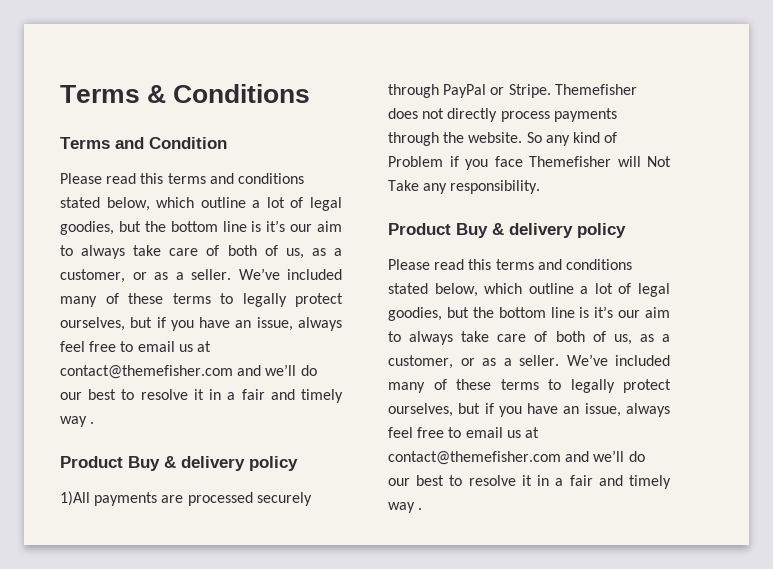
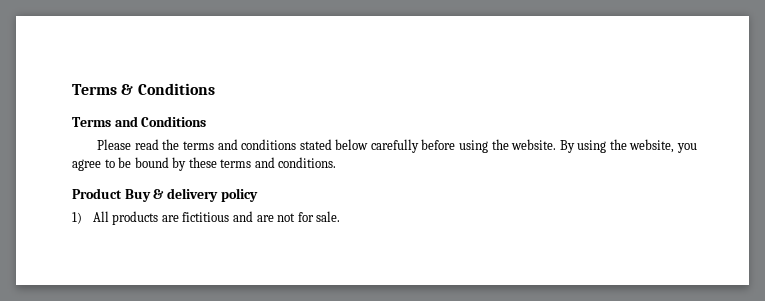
[149,137,227,149] [60,173,304,184] [60,197,342,211] [60,220,342,235] [60,245,342,259] [60,268,342,283] [60,293,343,307] [60,317,342,331] [60,341,211,352] [60,364,317,379] [60,389,343,403] [60,416,95,427] [60,456,298,471] [60,491,312,506] [388,84,637,98] [388,108,617,122] [388,132,618,146] [388,156,671,170] [388,180,541,194] [388,223,626,238] [388,259,632,270] [388,283,670,297] [388,306,670,321] [388,331,670,345] [388,354,670,369] [388,379,671,393] [388,403,670,417] [388,427,539,438] [388,450,645,465] [388,475,671,489] [388,502,423,513] Condition // Please read this terms and conditions stated below, which outline a lot of legal goodies, but the bottom line is it’s our aim to always take care of both of us, as a customer, or as a seller. We’ve included many of these terms to legally protect ourselves, but if you have an issue, always feel free to email us at contact@themefisher.com and we’ll do our best to resolve it in a fair and timely way . // Product Buy & delivery policy // 1)All payments are processed securely through PayPal or Stripe. Themefisher does not directly process payments through the website. So any kind of Problem if you face Themefisher will Not Take any responsibility. // Product Buy & delivery policy // Please read this terms and conditions stated below, which outline a lot of legal goodies, but the bottom line is it’s our aim to always take care of both of us, as a customer, or as a seller. We’ve included many of these terms to legally protect ourselves, but if you have an issue, always feel free to email us at contact@themefisher.com and we’ll do our best to resolve it in a fair and timely way . -> [141,116,207,127] [97,139,697,153] [72,157,337,171] [72,188,258,202] [72,211,341,225] Conditions // Please read the terms and conditions stated below carefully before using the website. By using the website, you agree to be bound by these terms and conditions. // Product Buy & delivery policy // 1) All products are fictitious and are not for sale.

